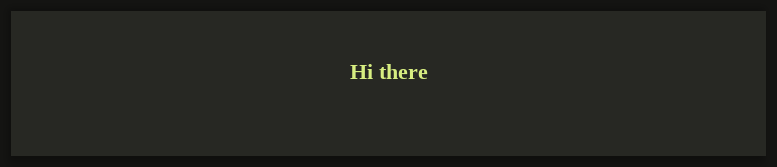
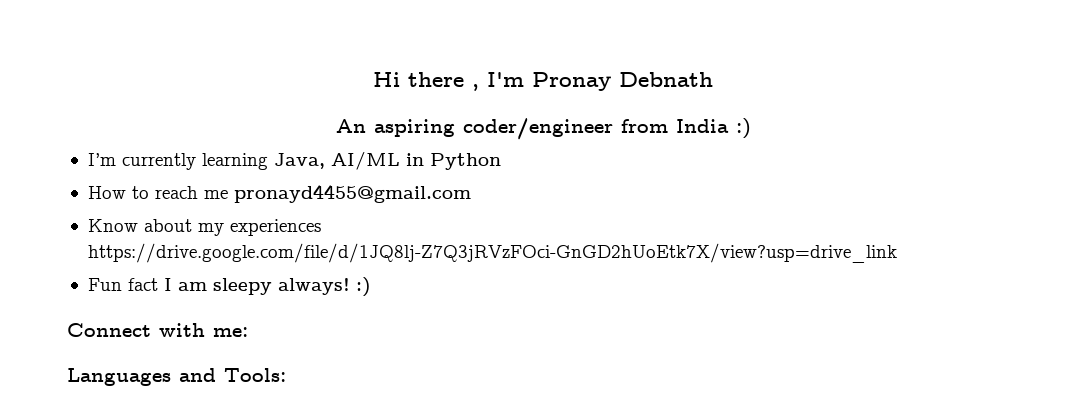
(428, 71) none -> [472,72,713,91] [335,118,751,140] [87,151,501,170] [87,184,471,203] [87,219,321,236] [87,243,897,263] [87,277,371,297] [67,323,248,337] [67,368,286,386] , I'm Pronay Debnath // An aspiring coder/engineer from India :) // I’m currently learning Java, AI/ML in Python // How to reach me pronayd4455@gmail.com // Know about my experiences https://drive.google.com/file/d/1JQ8lj-Z7Q3jRVzFOci-GnGD2hUoEtk7X/view?usp=drive_link // Fun fact I am sleepy always! :) // Connect with me: // Languages and Tools:

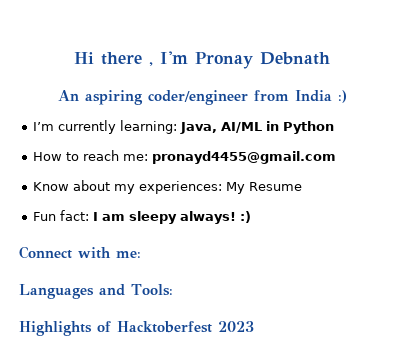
[201,153,268,170] learning -> [120,120,178,134] learning:
[203,190,228,199] me -> [123,154,149,161] me:
[229,219,321,236] [87,243,897,263] experiences https://drive.google.com/file/d/1JQ8lj-Z7Q3jRVzFOci-GnGD2hUoEtk7X/view?usp=drive_link -> [139,181,303,194] experiences: My Resume
[127,278,158,291] fact -> [60,210,90,221] fact:
(286, 375) none -> [19,321,254,336] // Highlights of Hacktoberfest 2023

